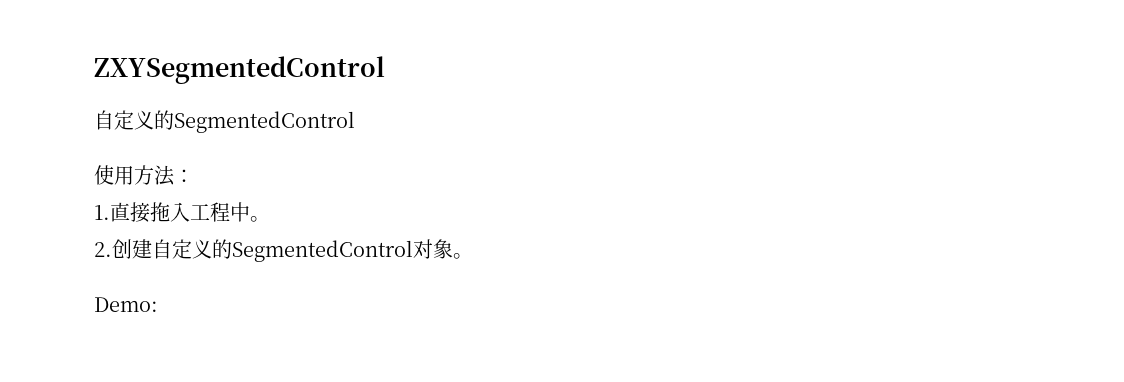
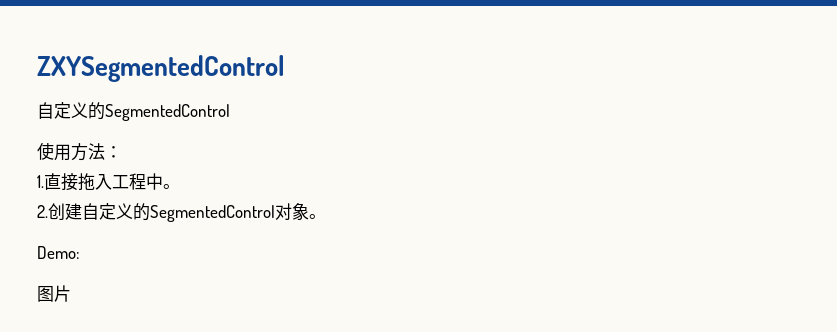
(158, 304) none -> [37,285,71,302] // 图片

